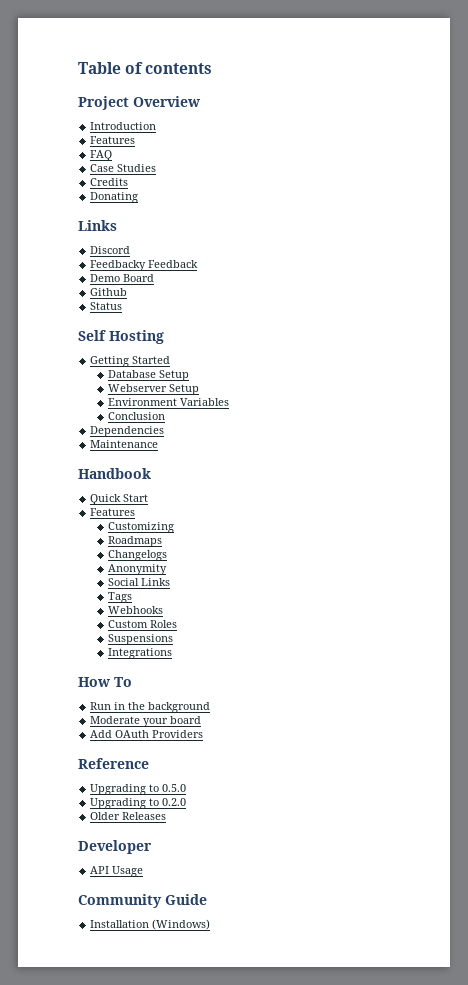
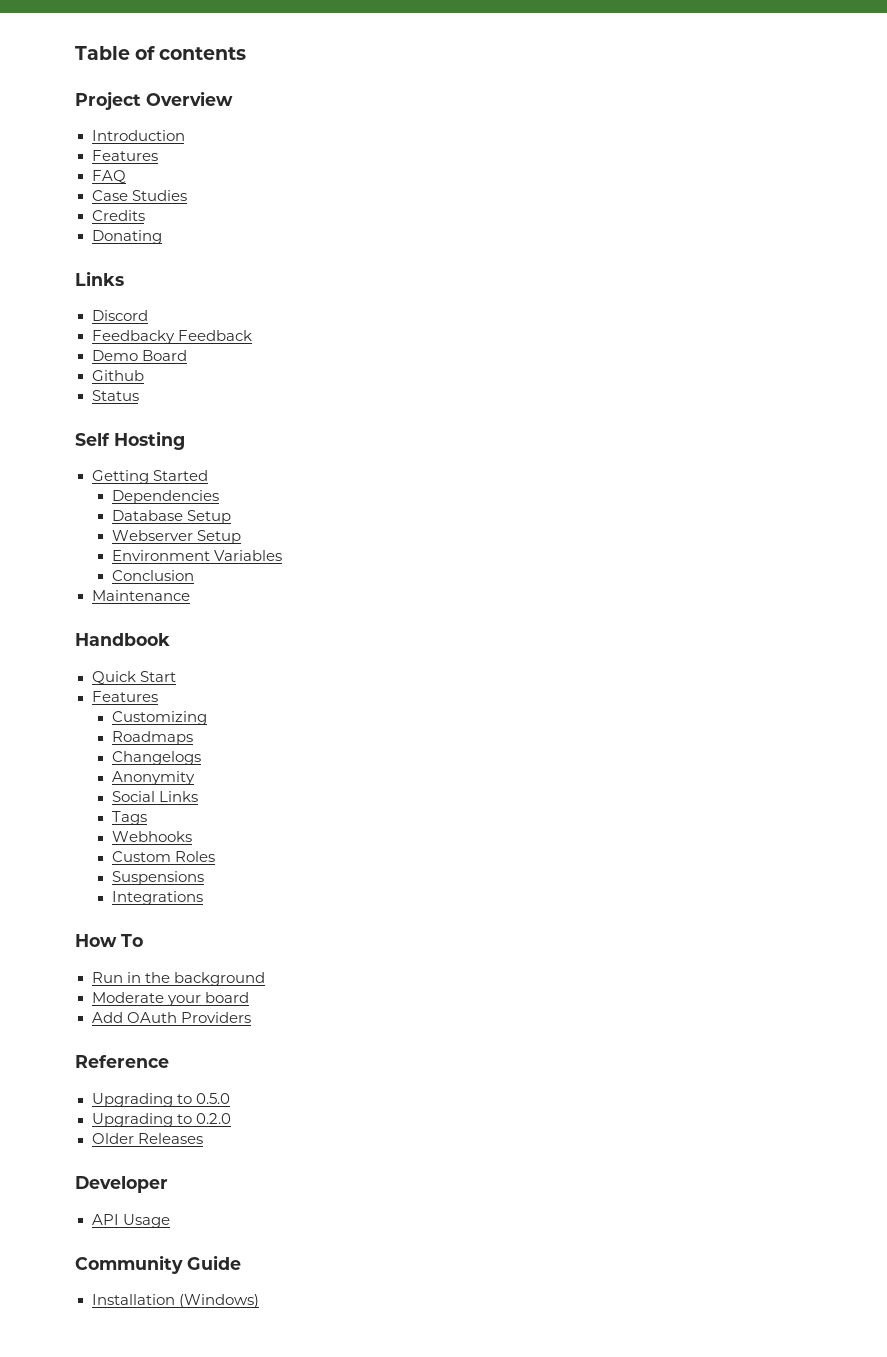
(171, 360) none -> [111,490,219,504] // Dependencies
[90,426,165,437] // Dependencies -> (194, 575) none

